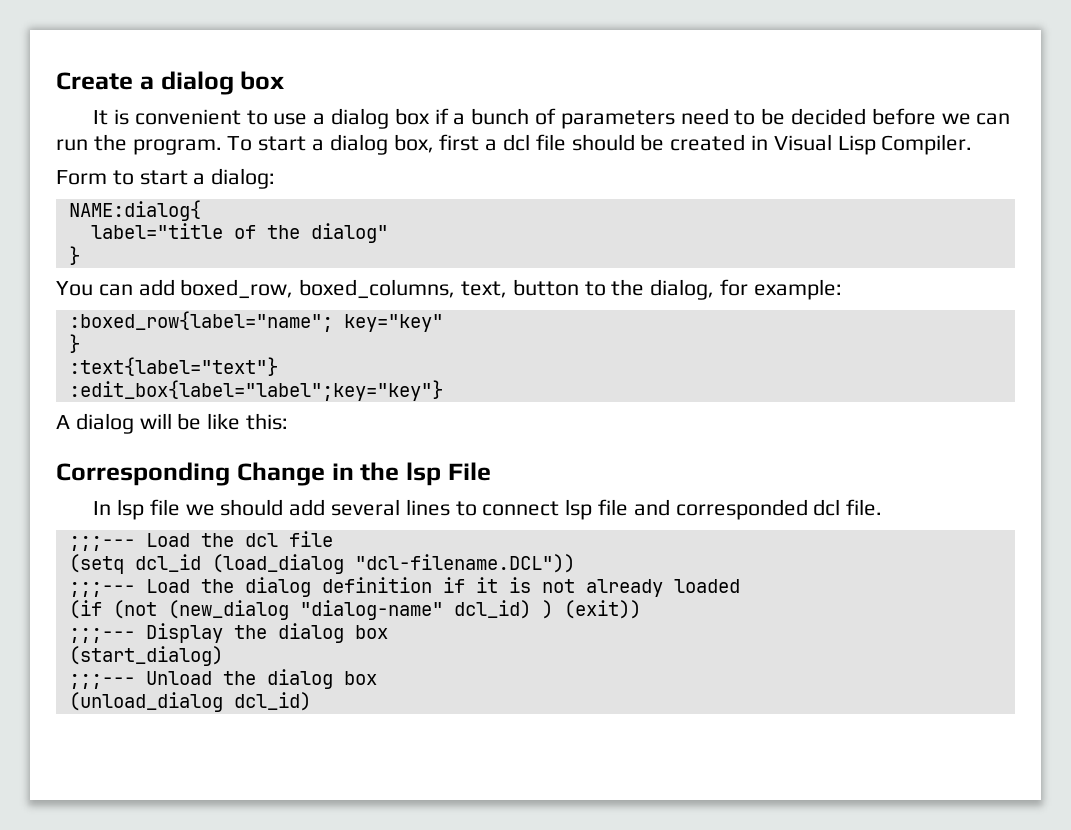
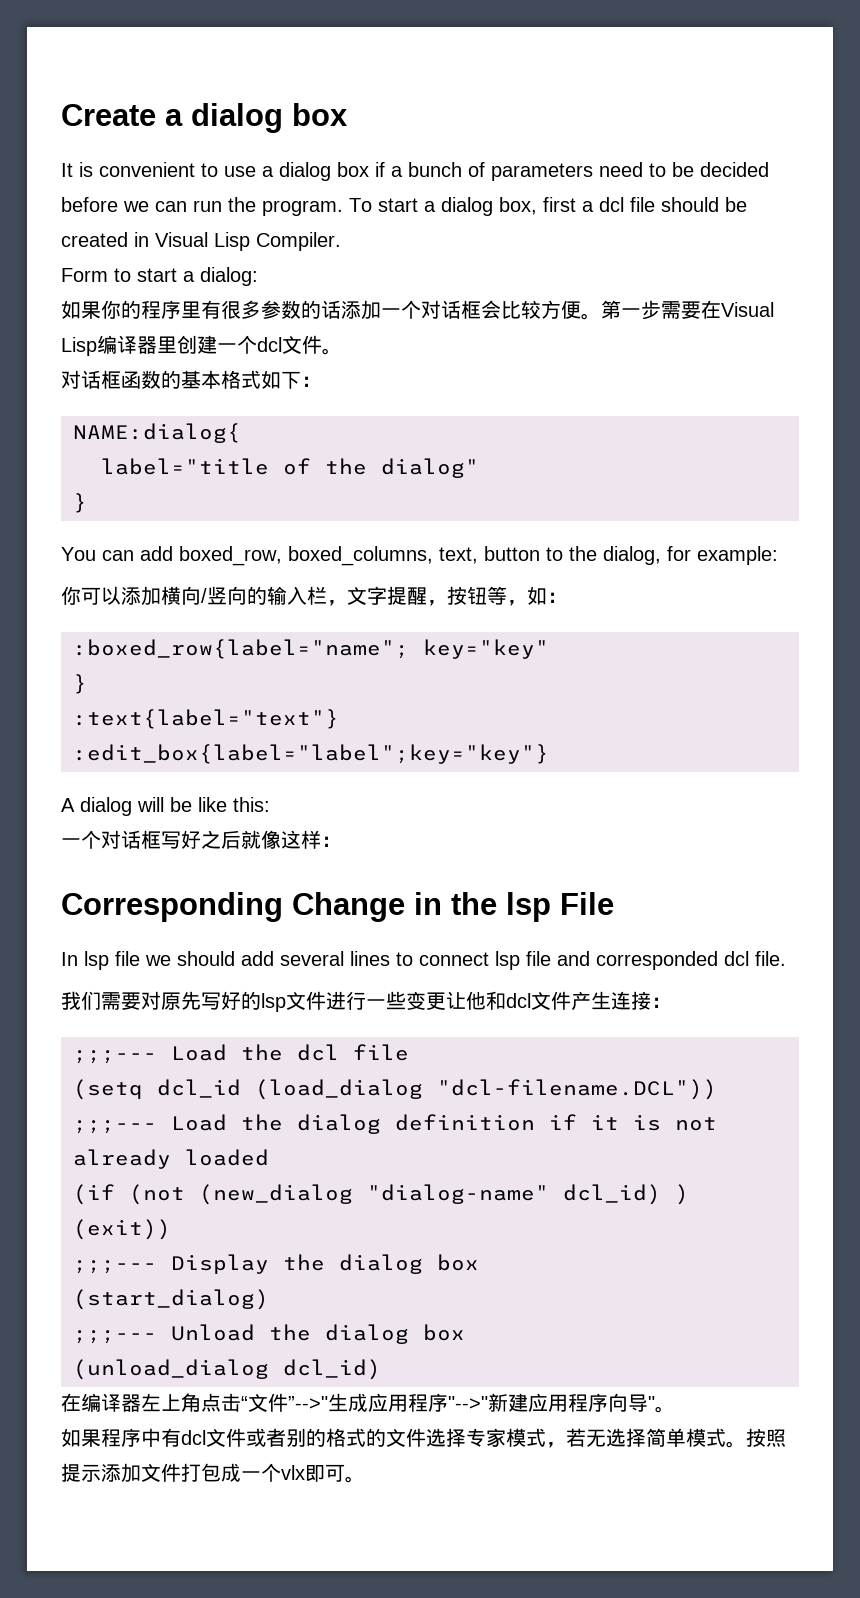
(276, 178) none -> [61,300,774,320] [61,335,342,356] [61,370,321,389] // 如果你的程序里有很多参数的话添加一个对话框会比较方便。第一步需要在Visual Lisp编译器里创建一个dcl文件。 // 对话框函数的基本格式如下：
(842, 289) none -> [61,586,567,606] // 你可以添加横向/竖向的输入栏，文字提醒，按钮等，如：
(289, 421) none -> [61,830,341,849] // 一个对话框写好之后就像这样：
(883, 507) none -> [61,991,671,1012] // 我们需要对原先写好的lsp文件进行一些变更让他和dcl文件产生连接：
(311, 701) none -> [61,1393,675,1413] [61,1428,786,1448] [61,1463,365,1483] // 在编译器左上角点击“文件”-->"生成应用程序"-->"新建应用程序向导"。 // 如果程序中有dcl文件或者别的格式的文件选择专家模式，若无选择简单模式。按照提示添加文件打包成一个vlx即可。

